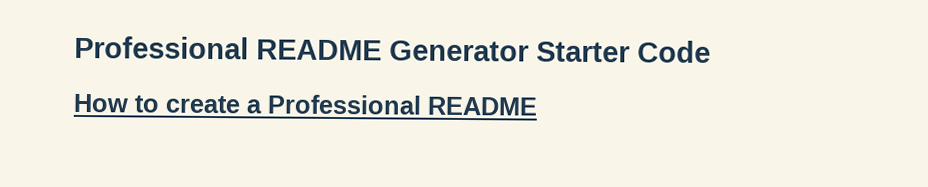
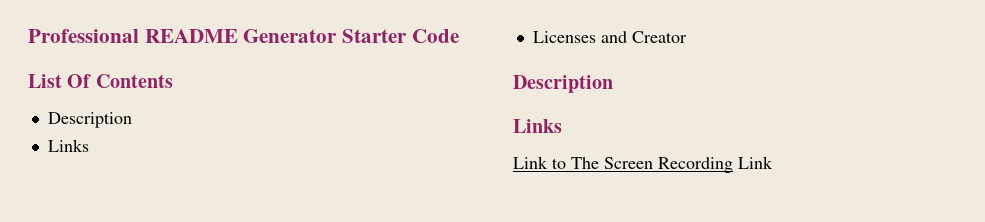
[73,93,537,116] How to create a Professional README -> [28,74,173,88] [47,112,132,128] [47,139,89,152] [532,31,687,43] [513,75,613,93] [513,119,562,133] [513,156,773,173] List Of Contents // Description // Links // Licenses and Creator // Description // Links // Link to The Screen Recording Link

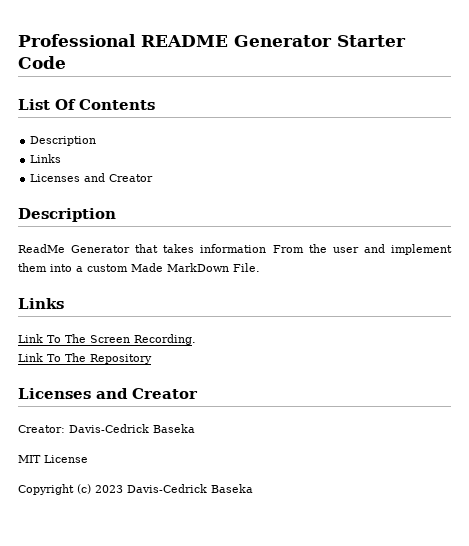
(613, 84) none -> [18,244,452,255] [18,263,260,272] // ReadMe Generator that takes information From the user and implement them into a custom Made MarkDown File.
[552,158,566,169] to -> [47,335,61,343] To
[658,156,773,173] Recording Link -> [134,334,196,345] [18,353,152,364] [18,388,198,399] [18,424,195,433] [18,455,88,463] [18,484,253,495] Recording. // Link To The Repository // Licenses and Creator // Creator: Davis-Cedrick Baseka // MIT License // Copyright (c) 2023 Davis-Cedrick Baseka

